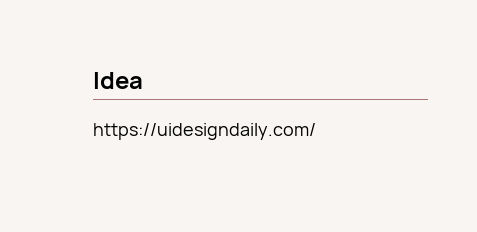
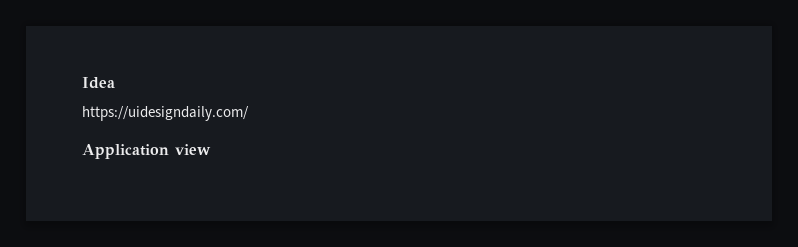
(316, 131) none -> [82,144,211,159] // Application view

